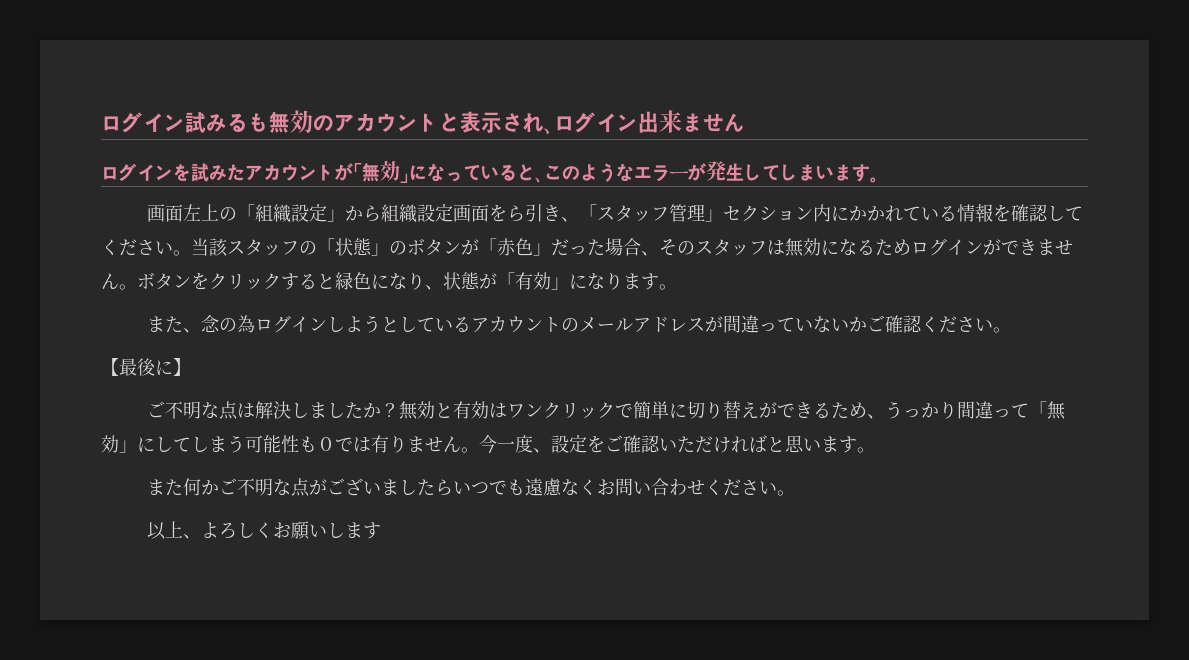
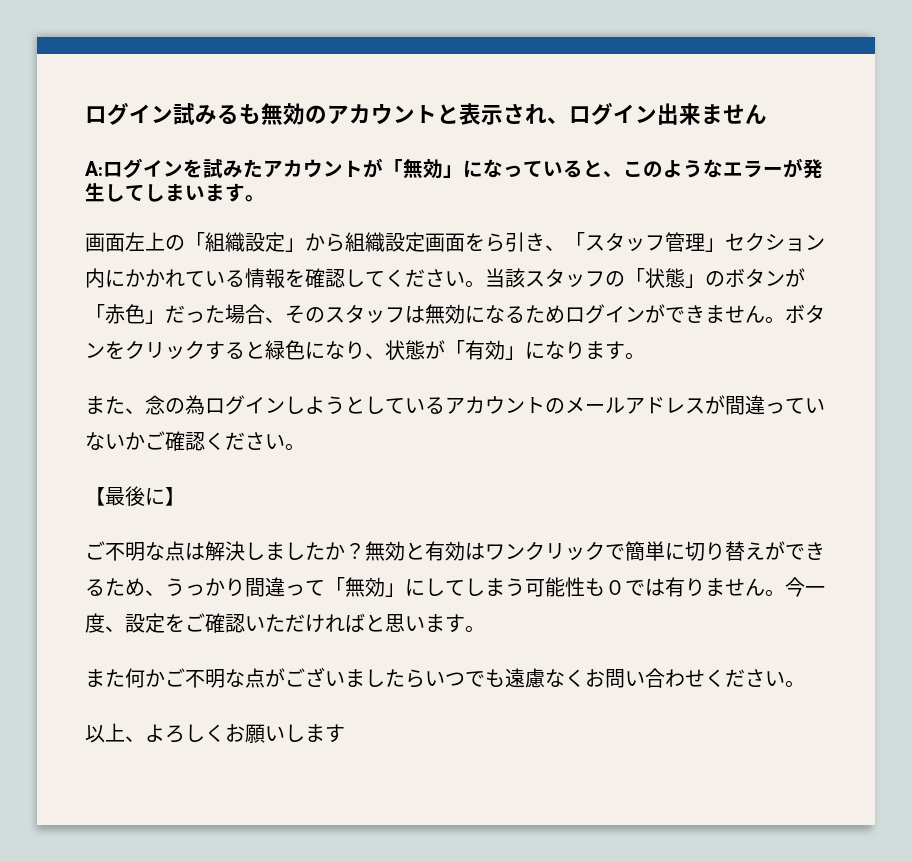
(745, 122) none -> [85,161,103,176] A:

